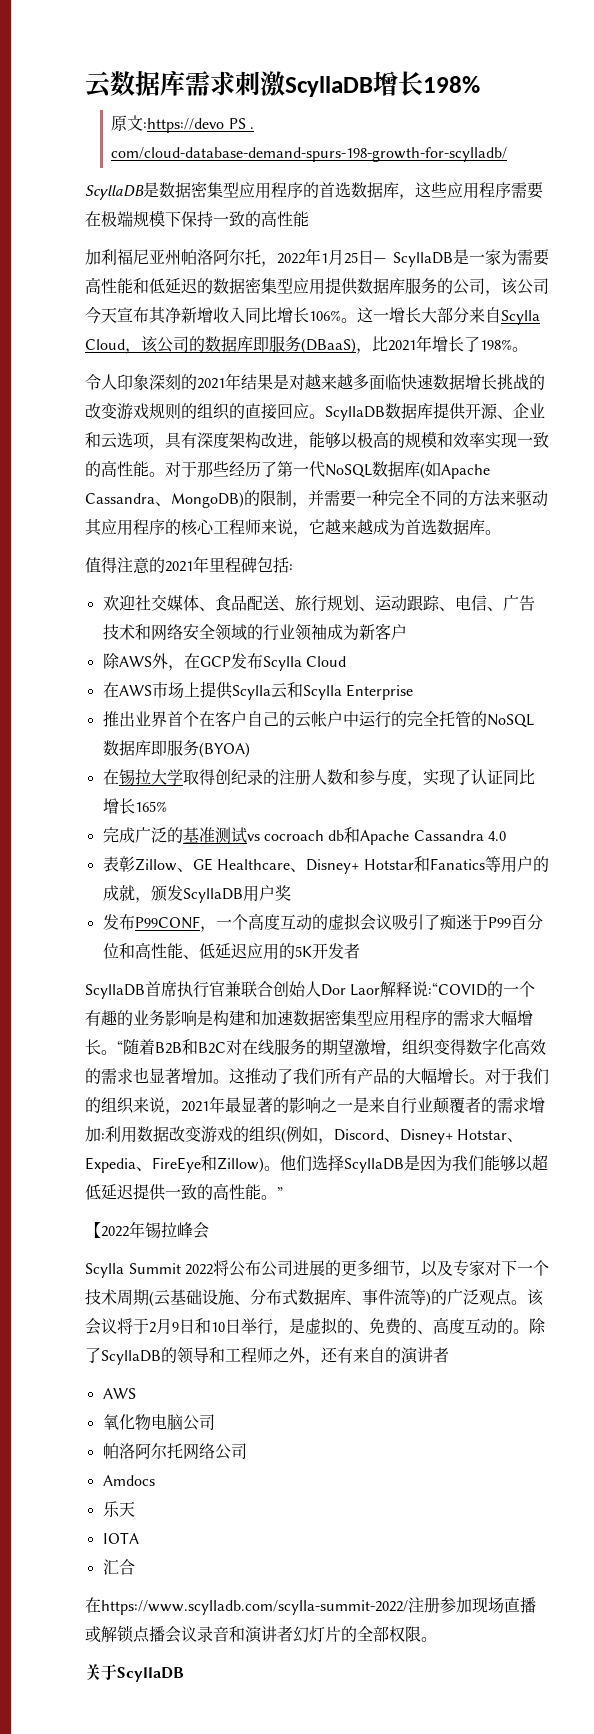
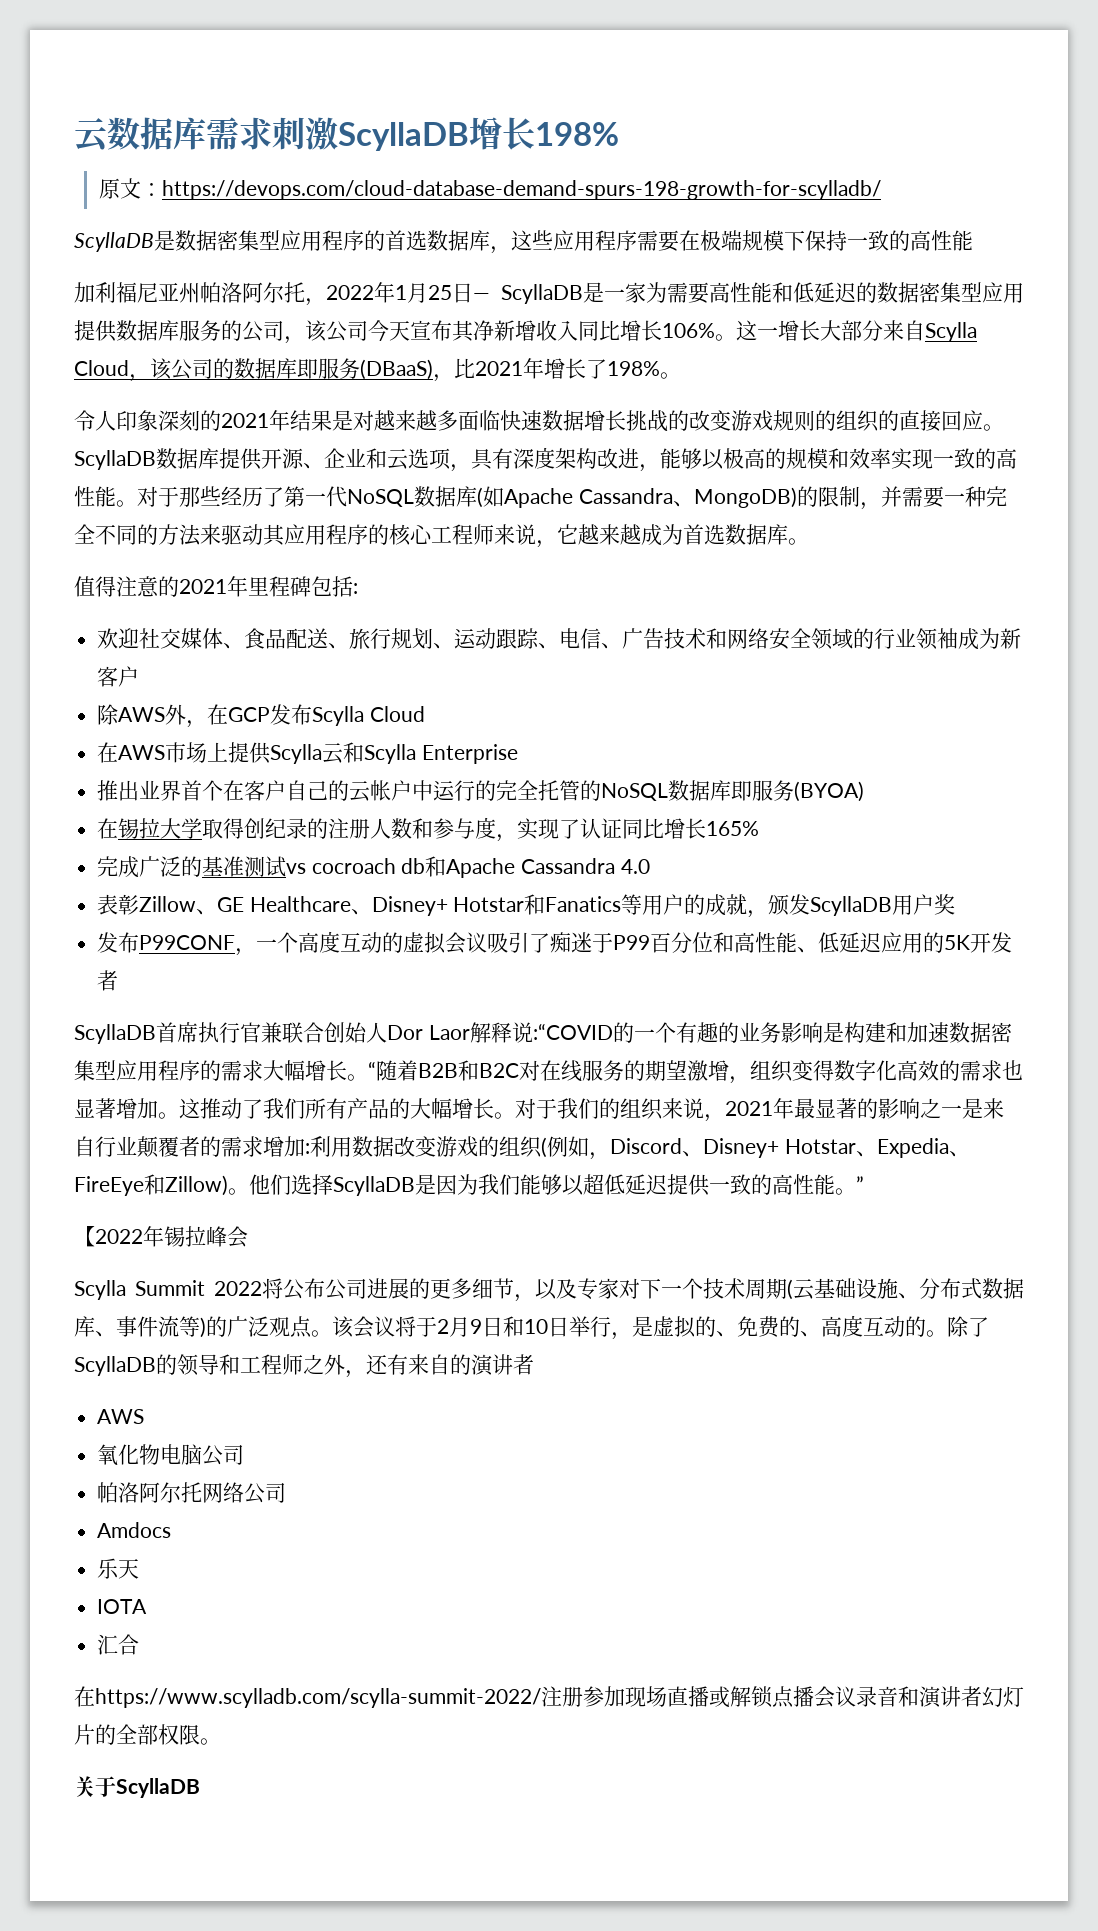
[143,118,255,133] [111,147,508,162] :https://devo PS . com/cloud-database-demand-spurs-198-growth-for-scylladb/ -> [140,180,881,200] ：https://devops.com/cloud-database-demand-spurs-198-growth-for-scylladb/

